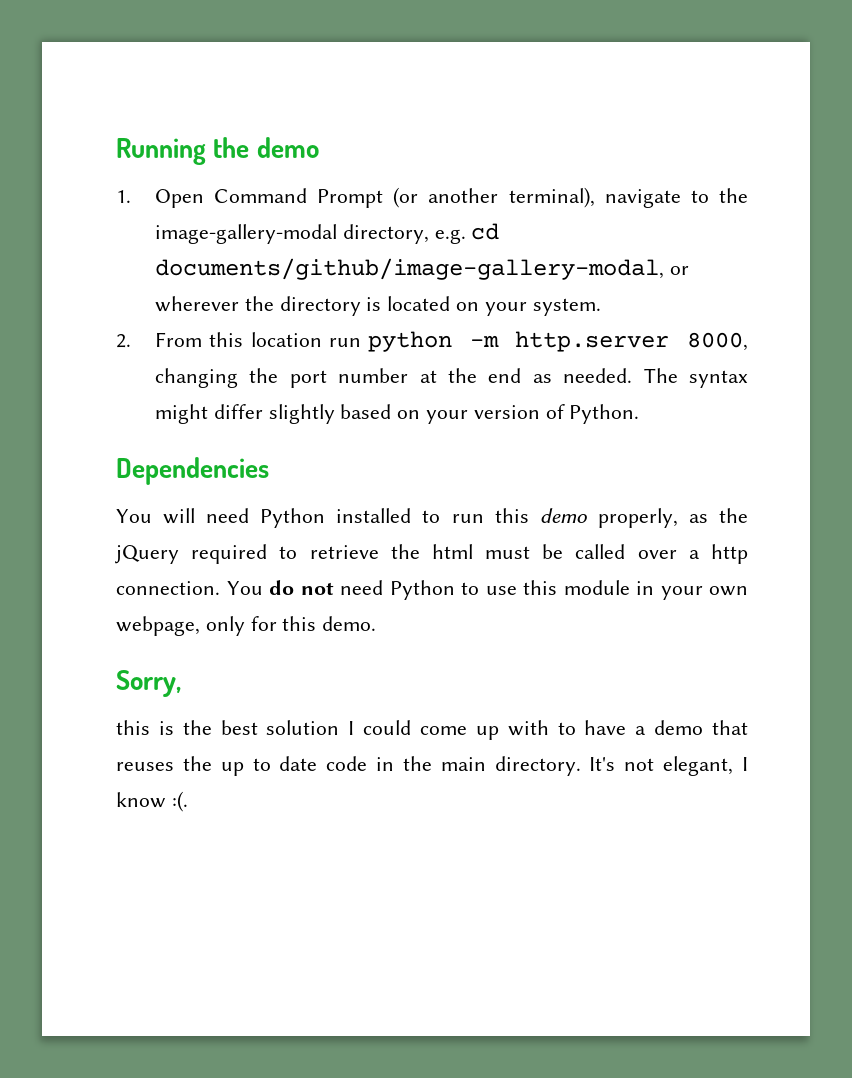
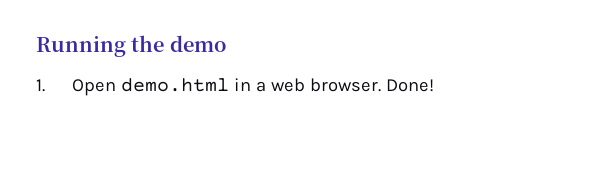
[214,187,748,208] [154,223,500,244] [154,258,689,280] [154,296,601,316] [116,331,748,352] [154,368,748,388] [154,404,640,424] [116,457,269,485] [116,508,748,528] [115,544,748,564] [116,580,748,600] [116,616,377,636] [116,670,181,697] [116,720,748,740] [116,756,748,776] [116,791,188,812] Command Prompt (or another terminal), navigate to the image-gallery-modal directory, e.g. cd documents/github/image-gallery-modal, or wherever the directory is located on your system. // 2. From this location run python -m http.server 8000, changing the port number at the end as needed. The syntax might differ slightly based on your version of Python. // Dependencies // You will need Python installed to run this demo properly, as the jQuery required to retrieve the html must be called over a http connection. You do not need Python to use this module in your own webpage, only for this demo. // Sorry, // this is the best solution I could come up with to have a demo that reuses the up to date code in the main directory. It's not elegant, I know :(. -> [120,78,434,92] demo.html in a web browser. Done!

